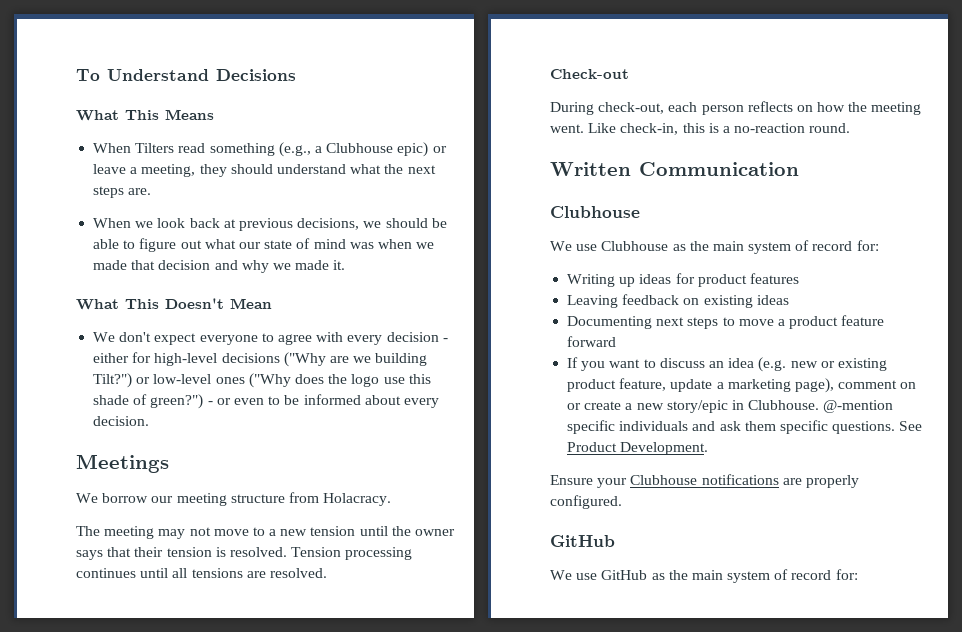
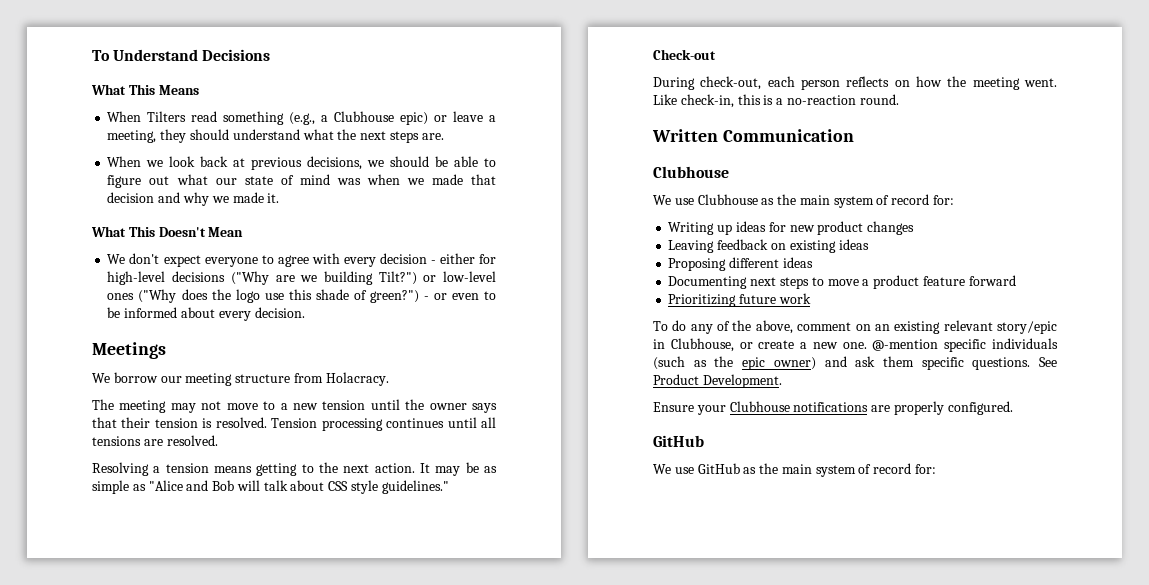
(327, 573) none -> [92,462,497,476] [92,480,449,494] // Resolving a tension means getting to the next action. It may be as simple as "Alice and Bob will talk about CSS style guidelines."
[697,273,799,287] product features -> [789,221,915,235] new product changes
(789, 300) none -> [668,257,813,271] // Proposing different ideas
[567,357,887,372] [567,378,917,393] [567,400,894,413] [567,420,689,434] If you want to discuss an idea (e.g. new or existing product feature, update a marketing page), comment on or create a new story/epic in Clubhouse. @-mention specific individuals -> [668,293,811,307] [653,320,1057,334] [653,338,1058,352] [653,356,816,370] Prioritizing future work // To do any of the above, comment on an existing relevant story/epic in Clubhouse, or create a new one. @-mention specific individuals (such as the epic owner)

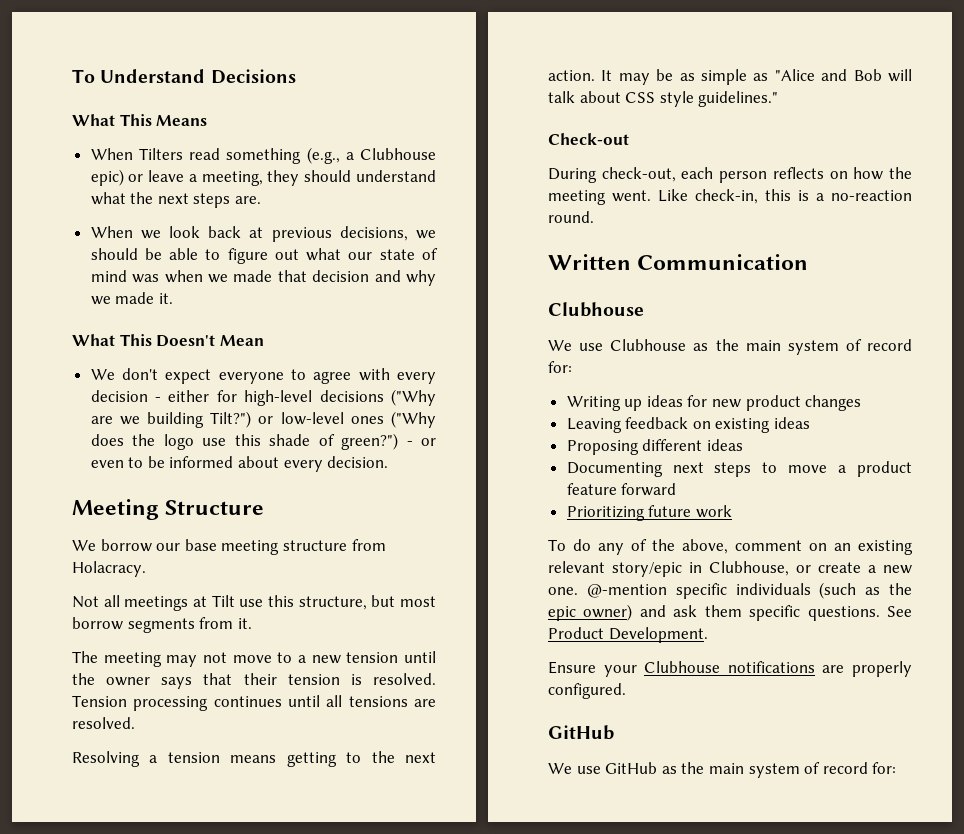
[92,342,166,359] Meetings -> [72,499,265,520] Meeting Structure
(182, 379) none -> [184,539,217,551] base
(389, 379) none -> [72,595,436,611] [72,617,252,633] // Not all meetings at Tilt use this structure, but most borrow segments from it.

